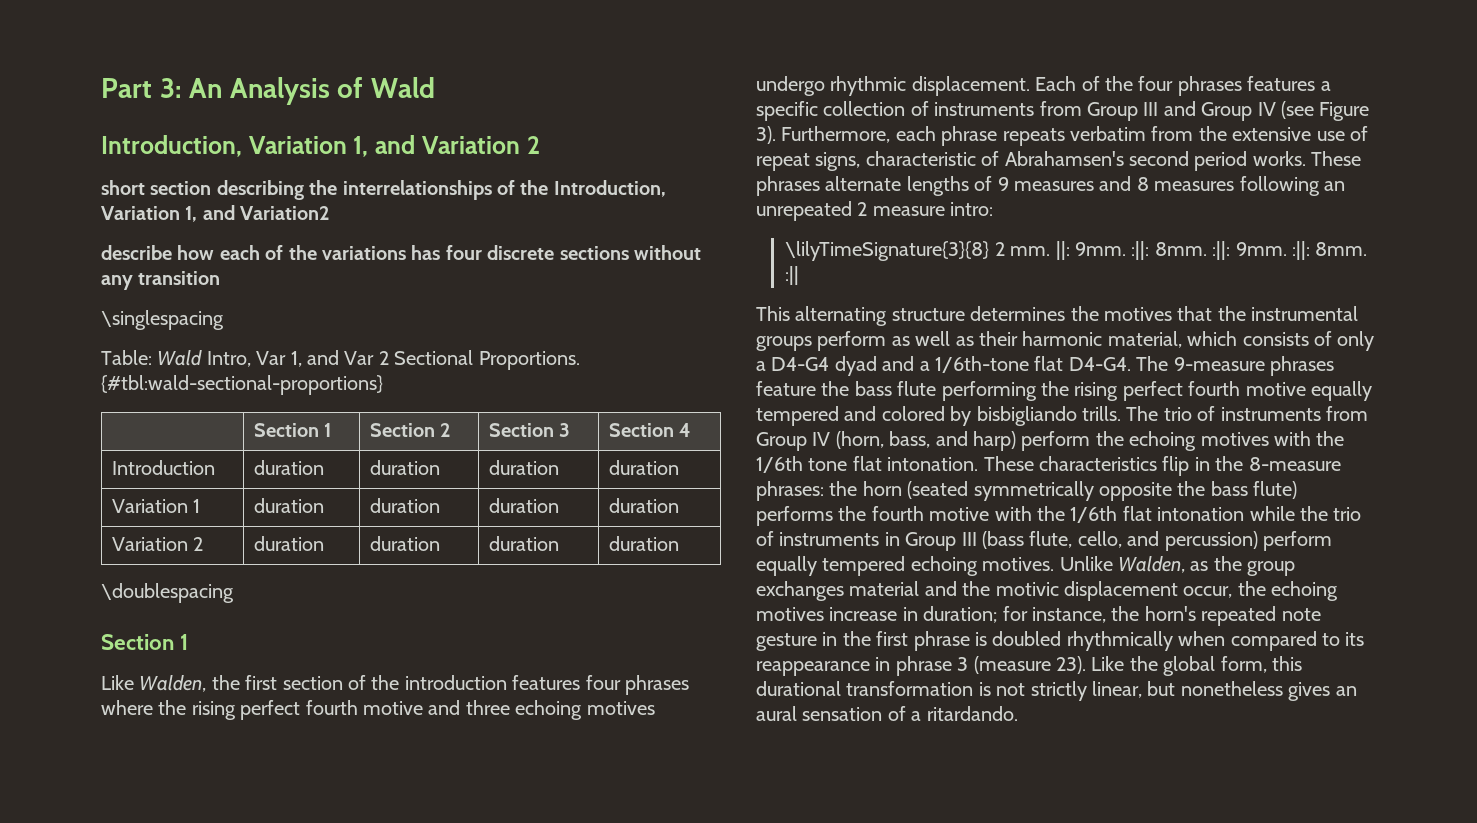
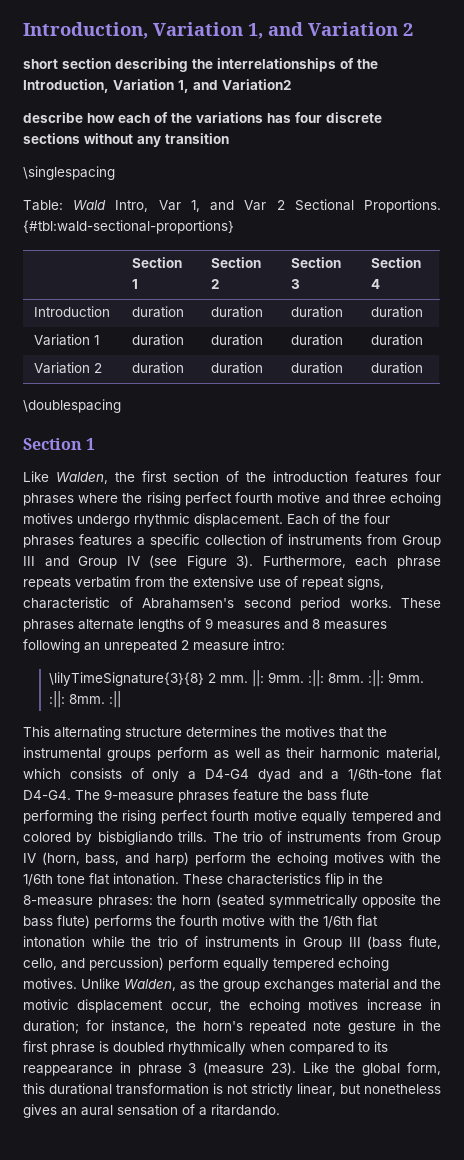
[101,77,435,105] Part 3: An Analysis of Wald // -> (23, 30) none

